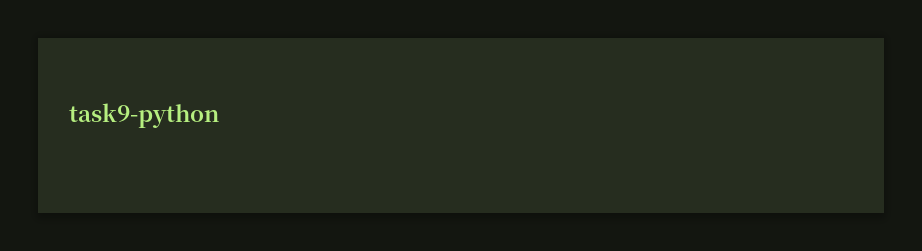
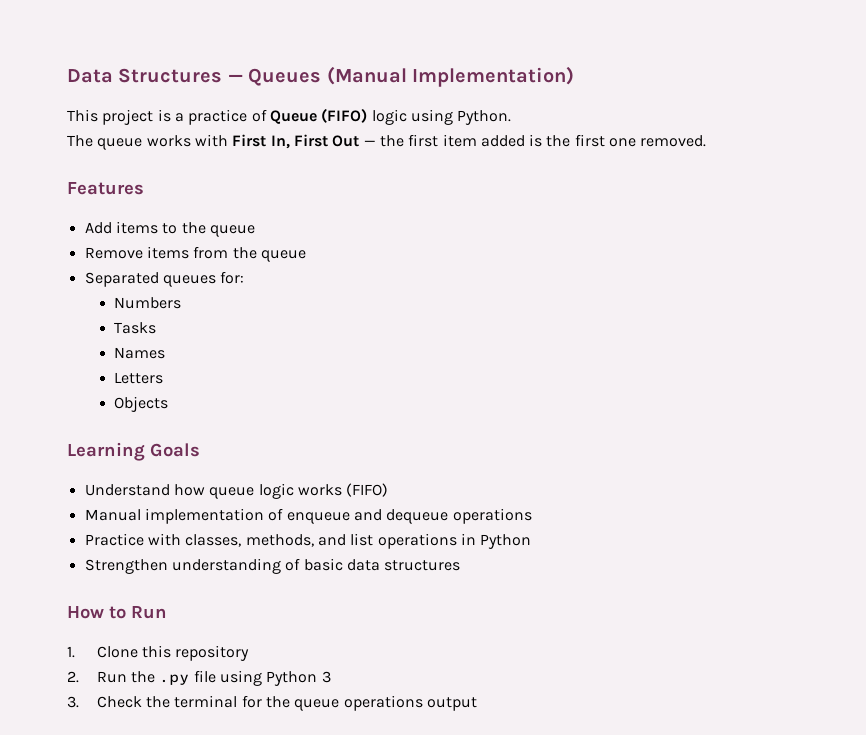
[69,103,219,128] task9-python -> [67,66,574,87] [67,108,512,125] [67,134,707,150] [67,182,144,195] [84,221,255,237] [84,246,306,262] [84,271,245,287] [114,297,182,309] [114,322,157,334] [114,347,166,359] [114,372,164,384] [114,396,169,412] [67,442,200,461] [84,483,389,499] [84,508,532,524] [84,533,532,549] [84,558,461,574] [67,606,167,619] [67,645,250,661] [67,670,331,686] [67,695,477,711] Data Structures — Queues (Manual Implementation) // This project is a practice of Queue (FIFO) logic using Python. // The queue works with First In, First Out — the first item added is the first one removed. // Features // Add items to the queue // Remove items from the queue // Separated queues for: // Numbers // Tasks // Names // Letters // Objects // Learning Goals // Understand how queue logic works (FIFO) // Manual implementation of enqueue and dequeue operations // Practice with classes, methods, and list operations in Python // Strengthen understanding of basic data structures // How to Run // 1. Clone this repository // 2. Run the .py file using Python 3 // 3. Check the terminal for the queue operations output

